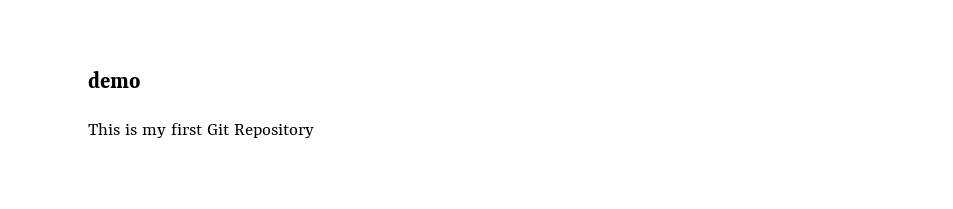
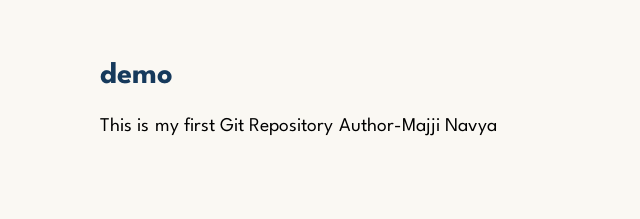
(314, 131) none -> [338,117,497,136] Author-Majji Navya

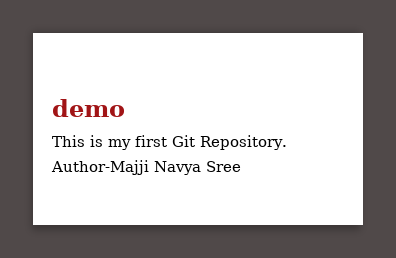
[249,118,334,136] Repository -> [200,135,287,150] Repository. //
(497, 127) none -> [206,161,241,172] Sree

